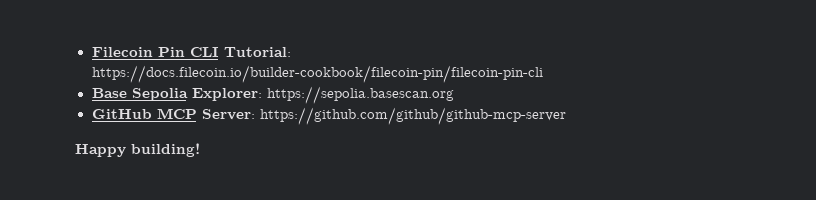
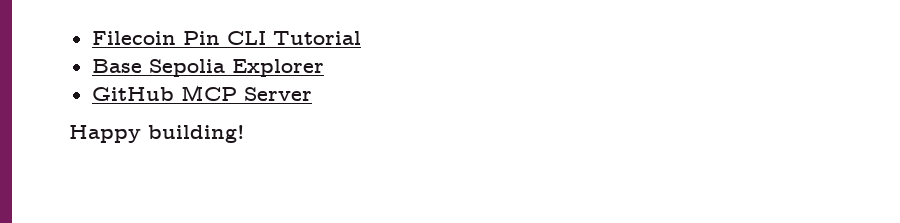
[223,47,291,57] [91,65,543,83] Tutorial: https://docs.filecoin.io/builder-cookbook/filecoin-pin/filecoin-pin-cli -> [272,31,361,45] Tutorial
[191,86,454,104] Explorer: https://sepolia.basescan.org -> [231,59,324,77] Explorer
[201,107,566,125] Server: https://github.com/github/github-mcp-server -> [243,87,312,101] Server

